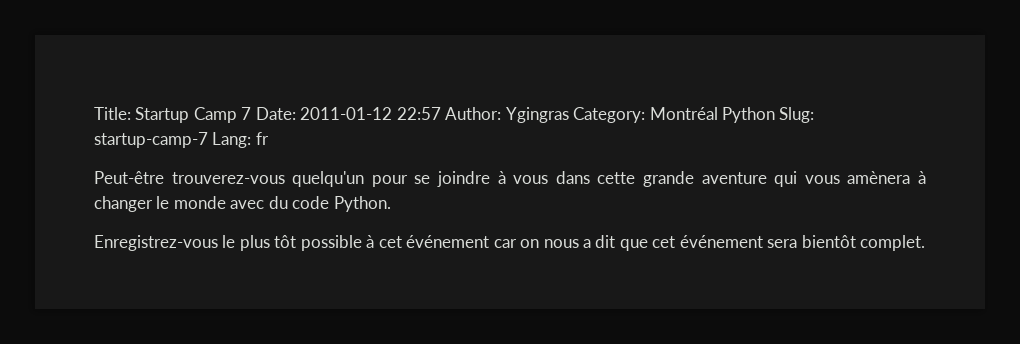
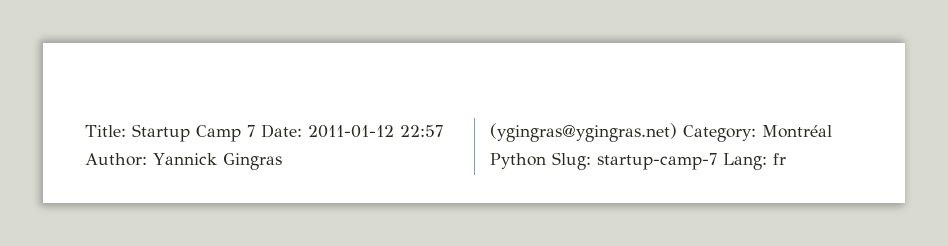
[505,107,569,123] Ygingras -> [153,153,282,170] [490,123,677,142] Yannick Gingras (ygingras@ygingras.net)
[94,171,927,187] [94,196,391,212] [94,235,926,251] // Peut-être trouverez-vous quelqu'un pour se joindre à vous dans cette grande aventure qui vous amènera à changer le monde avec du code Python. // Enregistrez-vous le plus tôt possible à cet événement car on nous a dit que cet événement sera bientôt complet. -> (786, 159) none

